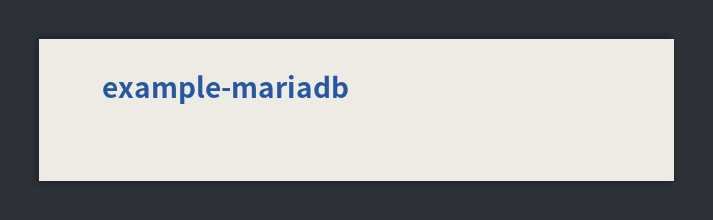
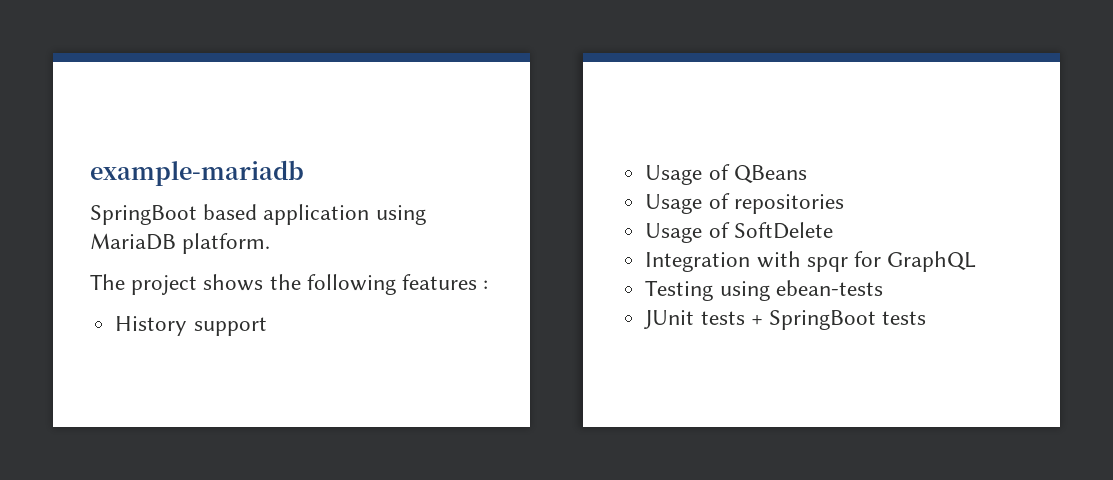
(349, 89) none -> [90,204,426,225] [90,233,271,254] [90,274,489,295] [115,316,267,336] [645,164,807,185] [645,193,844,214] [645,222,833,243] [645,251,977,272] [645,280,883,301] [644,310,927,330] // SpringBoot based application using MariaDB platform. // The project shows the following features : // History support // Usage of QBeans // Usage of repositories // Usage of SoftDelete // Integration with spqr for GraphQL // Testing using ebean-tests // JUnit tests + SpringBoot tests

